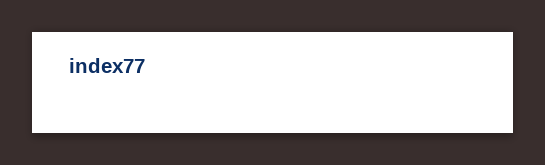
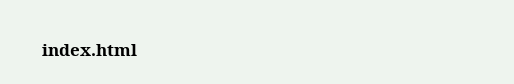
[69,58,145,73] index77 -> [42,44,137,56] index.html

